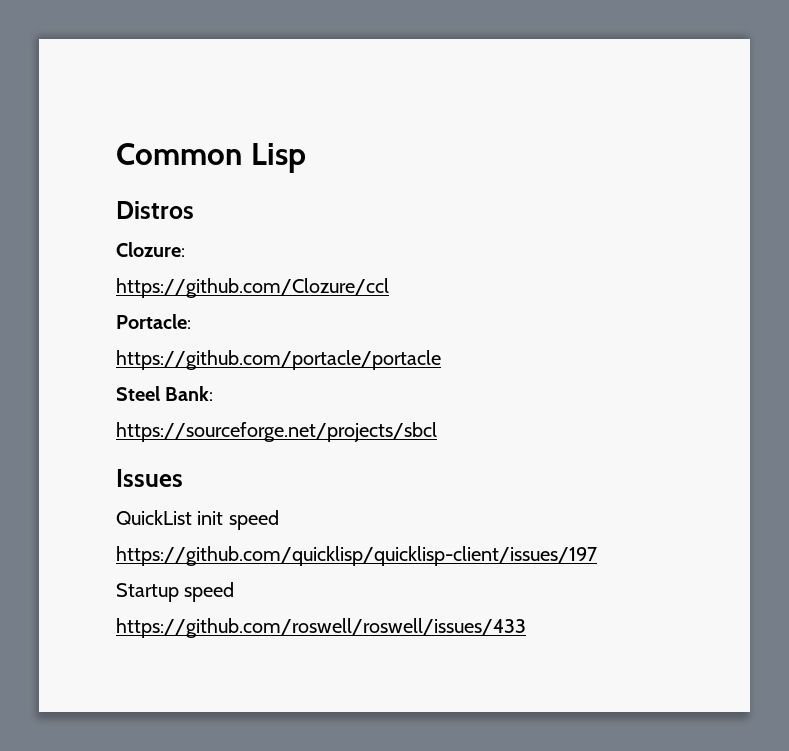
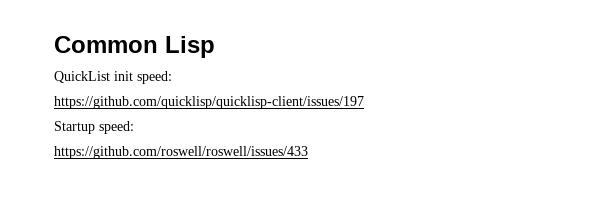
[116,201,194,219] [116,242,185,257] [116,278,389,298] [116,314,191,329] [116,350,441,370] [116,386,214,401] [116,422,437,442] [116,469,183,487] // Distros // Clozure: // https://github.com/Clozure/ccl // Portacle: // https://github.com/portacle/portacle // Steel Bank: // https://sourceforge.net/projects/sbcl // Issues -> (215, 47) none
[228,510,279,530] speed -> [137,71,172,84] speed:
[184,582,235,602] speed -> [99,121,134,134] speed:

